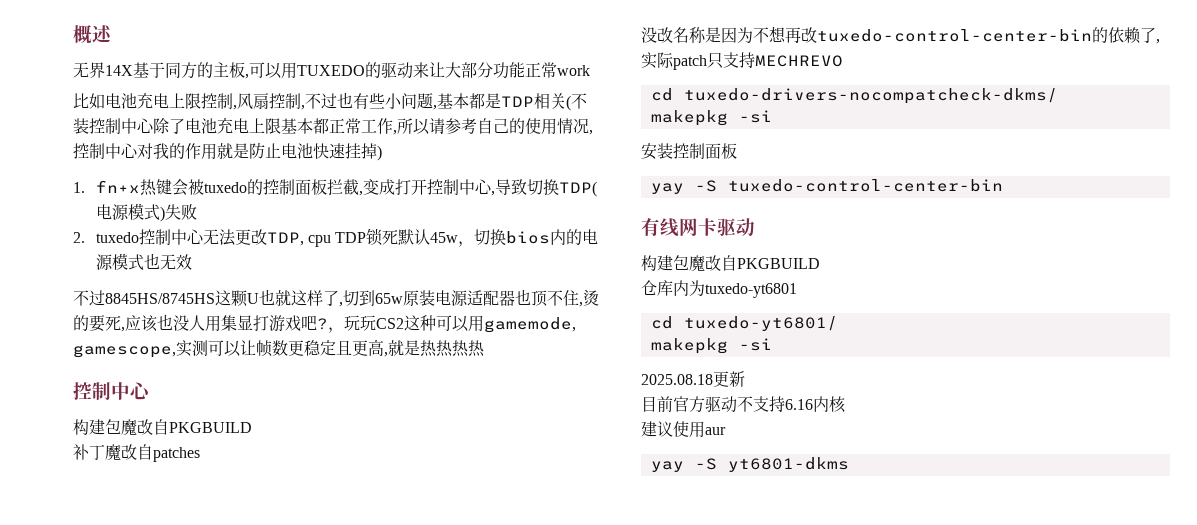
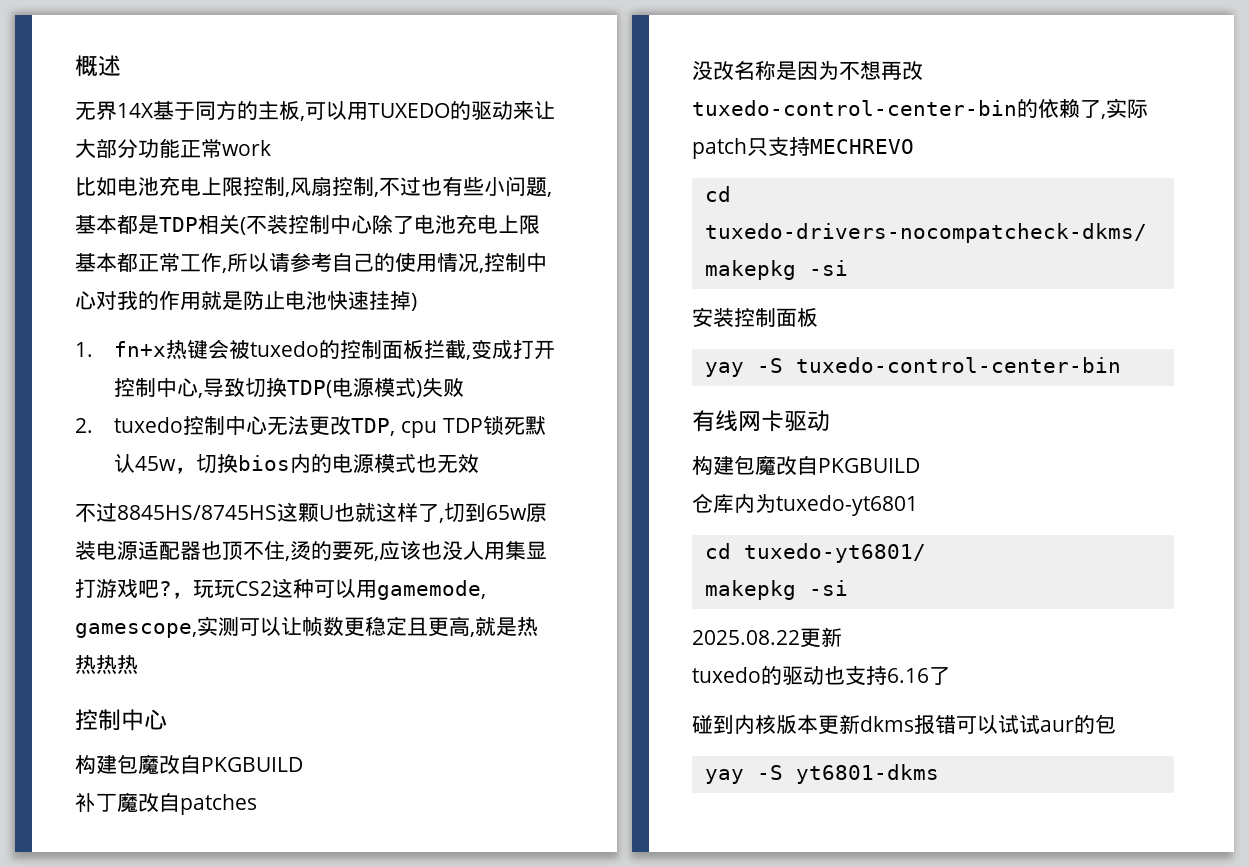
[641,374,713,385] 2025.08.18 -> [692,630,800,645] 2025.08.22
[641,396,753,413] 目前官方驱动不 -> [692,666,845,685] tuxedo的驱动也
(813, 404) none -> [929,667,950,685] [692,715,734,734] 了 // 碰到
[641,421,705,438] // 建议使用 -> [776,714,1040,735] 版本更新dkms报错可以试试
(726, 431) none -> [1074,714,1116,734] 的包

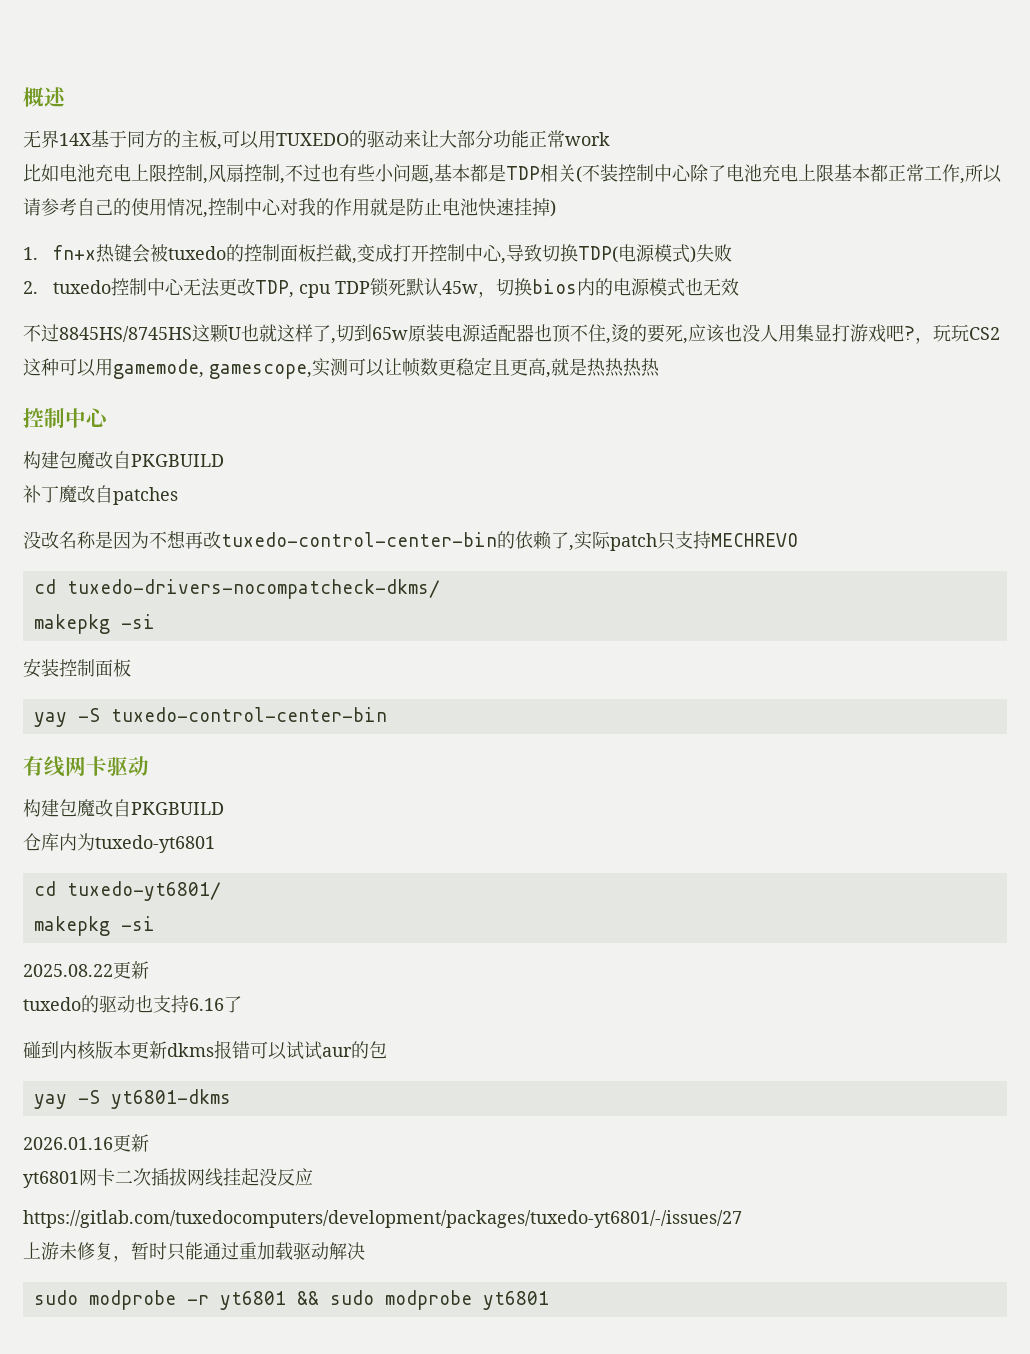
(939, 774) none -> [23,1134,149,1152] [23,1168,313,1188] [23,1210,742,1228] [23,1242,365,1262] [33,1290,549,1310] // 2026.01.16更新 // yt6801网卡二次插拔网线挂起没反应 // https://gitlab.com/tuxedocomputers/development/packages/tuxedo-yt6801/-/issues/27 // 上游未修复，暂时只能通过重加载驱动解决 // sudo modprobe -r yt6801 && sudo modprobe yt6801

